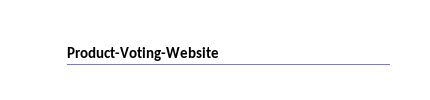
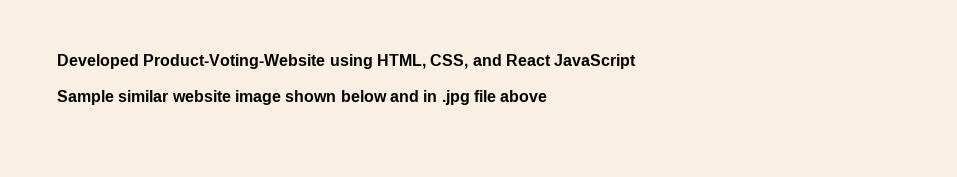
[67,47,219,61] Product-Voting-Website -> [57,54,637,69] [57,90,548,105] Developed Product-Voting-Website using HTML, CSS, and React JavaScript // Sample similar website image shown below and in .jpg file above

